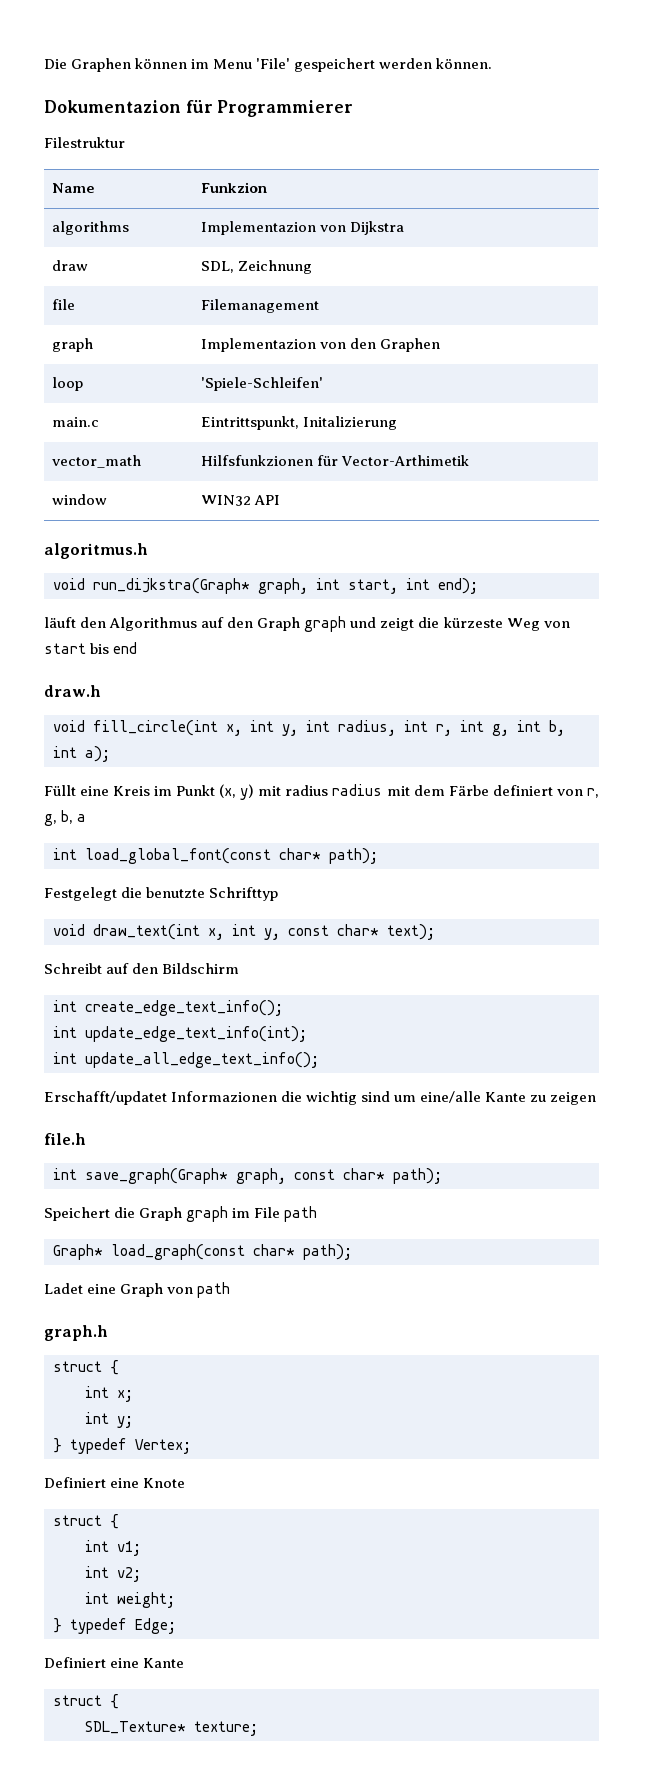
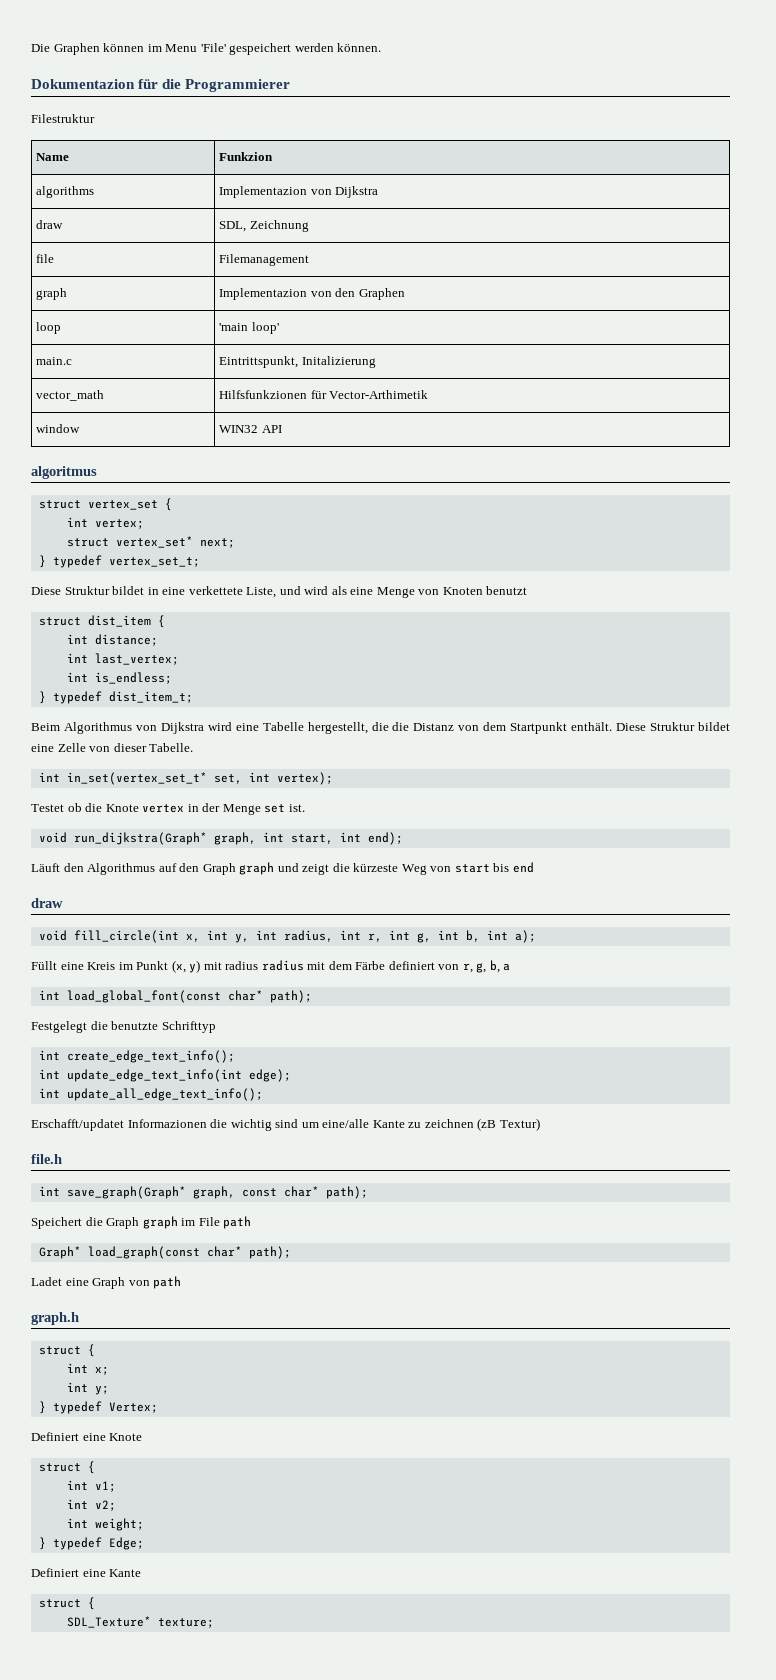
(213, 106) none -> [162,79,182,89] die
[201,377,324,391] 'Spiele-Schleifen' -> [219,322,279,334] 'main loop'
[44,543,148,559] algoritmus.h -> [31,466,97,479] [38,498,172,511] [66,517,144,529] [66,536,235,548] [38,555,200,568] [31,586,528,598] [38,615,165,628] [66,634,158,646] [66,653,179,665] [66,672,172,684] [38,691,193,704] [31,722,731,734] [31,743,194,752] [38,772,333,785] [31,803,305,815] algoritmus // struct vertex_set { // int vertex; // struct vertex_set* next; // } typedef vertex_set_t; // Diese Struktur bildet in eine verkettete Liste, und wird als eine Menge von Knoten benutzt // struct dist_item { // int distance; // int last_vertex; // int is_endless; // } typedef dist_item_t; // Beim Algorithmus von Dijkstra wird eine Tabelle hergestellt, die die Distanz von dem Startpunkt enthält. Diese Struktur bildet eine Zelle von dieser Tabelle. // int in_set(vertex_set_t* set, int vertex); // Testet ob die Knote vertex in der Menge set ist.
[44,617,76,628] läuft -> [31,863,60,872] Läuft
[44,685,101,697] draw.h -> [31,898,63,908] draw
[53,924,435,940] [44,963,240,974] // void draw_text(int x, int y, const char* text); // Schreibt auf den Bildschirm -> (216, 1027) none
[85,1026,307,1042] update_edge_text_info(int); -> [66,1069,291,1082] update_edge_text_info(int edge);
[550,1092,597,1105] zeigen -> [424,1118,540,1131] zeichnen (zB Textur)

